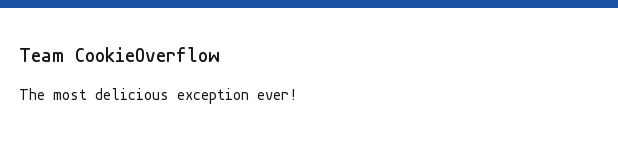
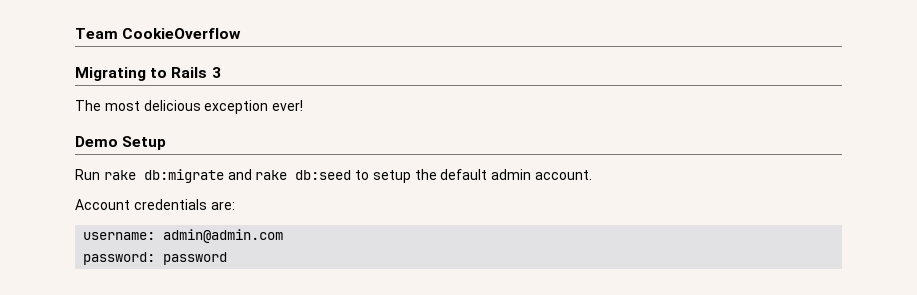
(220, 54) none -> [75,67,221,81] // Migrating to Rails 3
(298, 94) none -> [75,136,167,150] [75,169,593,183] [75,199,235,210] [83,229,284,243] [83,252,228,265] // Demo Setup // Run rake db:migrate and rake db:seed to setup the default admin account. // Account credentials are: // username: admin@admin.com // password: password

